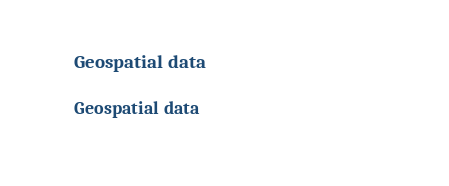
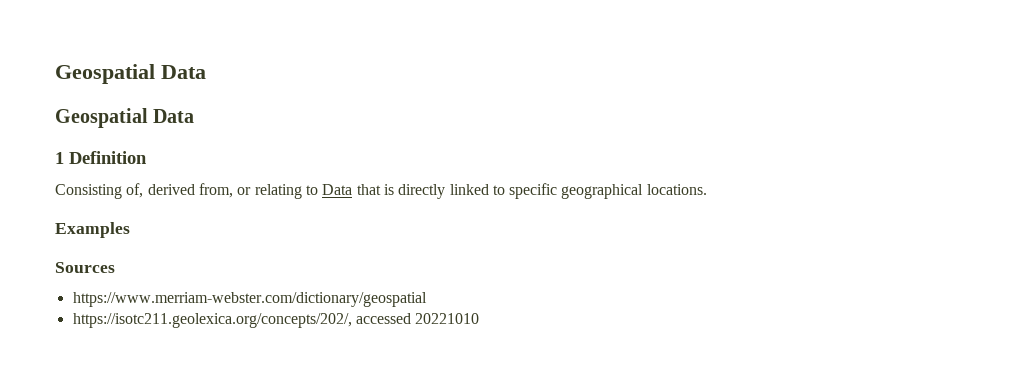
[74,55,207,72] [74,101,200,118] Geospatial data // Geospatial data -> [55,64,206,84] [55,108,195,128] [55,151,147,164] [55,183,707,199] [55,222,130,238] [55,262,115,273] [72,292,427,307] [72,313,480,328] Geospatial Data // Geospatial Data // 1 Definition // Consisting of, derived from, or relating to Data that is directly linked to specific geographical locations. // Examples // Sources // https://www.merriam-webster.com/dictionary/geospatial // https://isotc211.geolexica.org/concepts/202/, accessed 20221010

